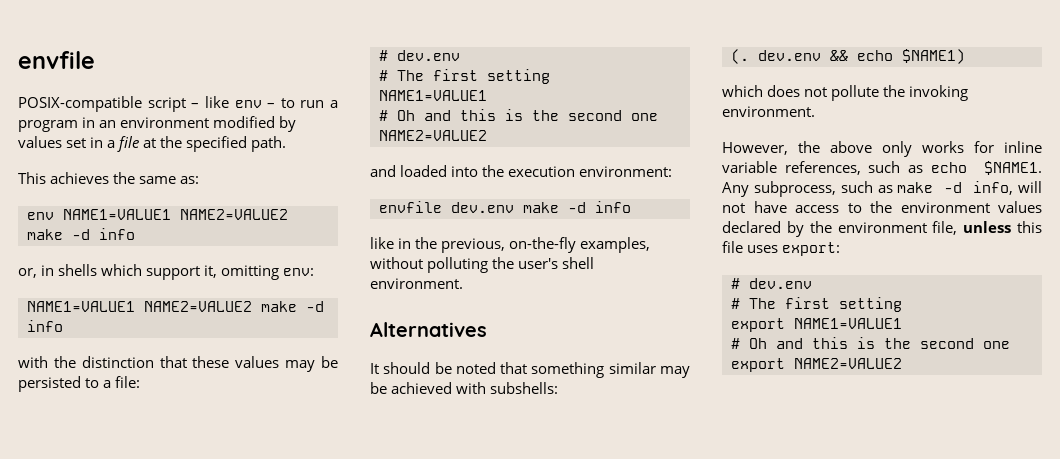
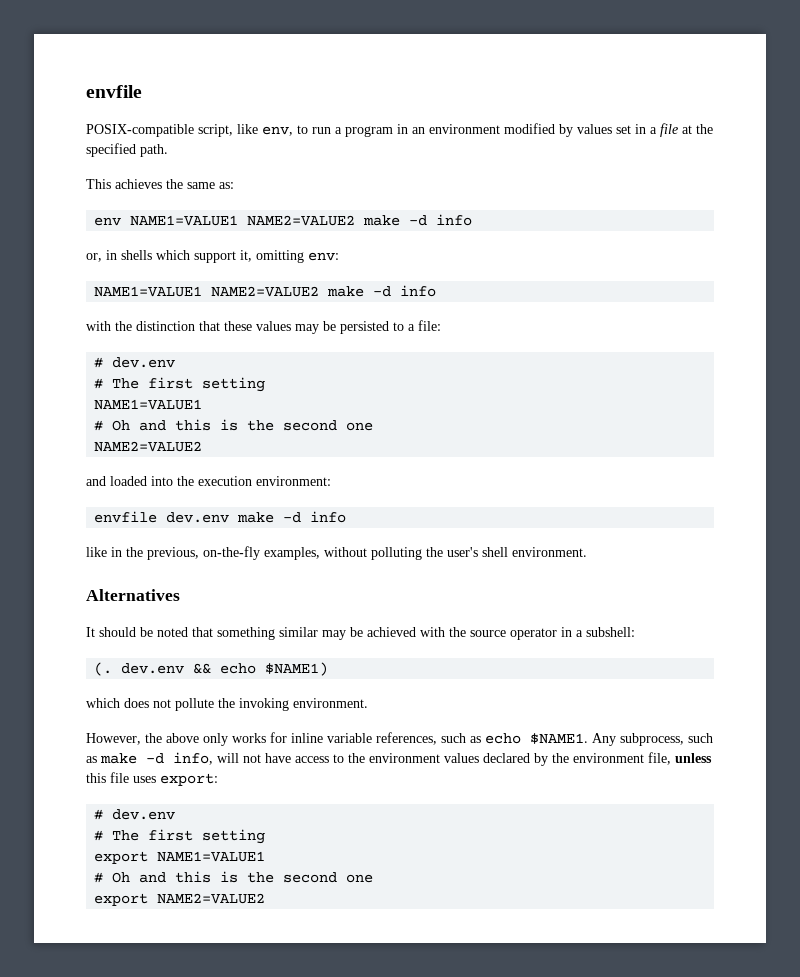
[147,96,276,112] script – like env – -> [198,124,293,137] script, like env,
[490,382,559,394] subshells: -> [449,627,635,640] the source operator in a subshell:

